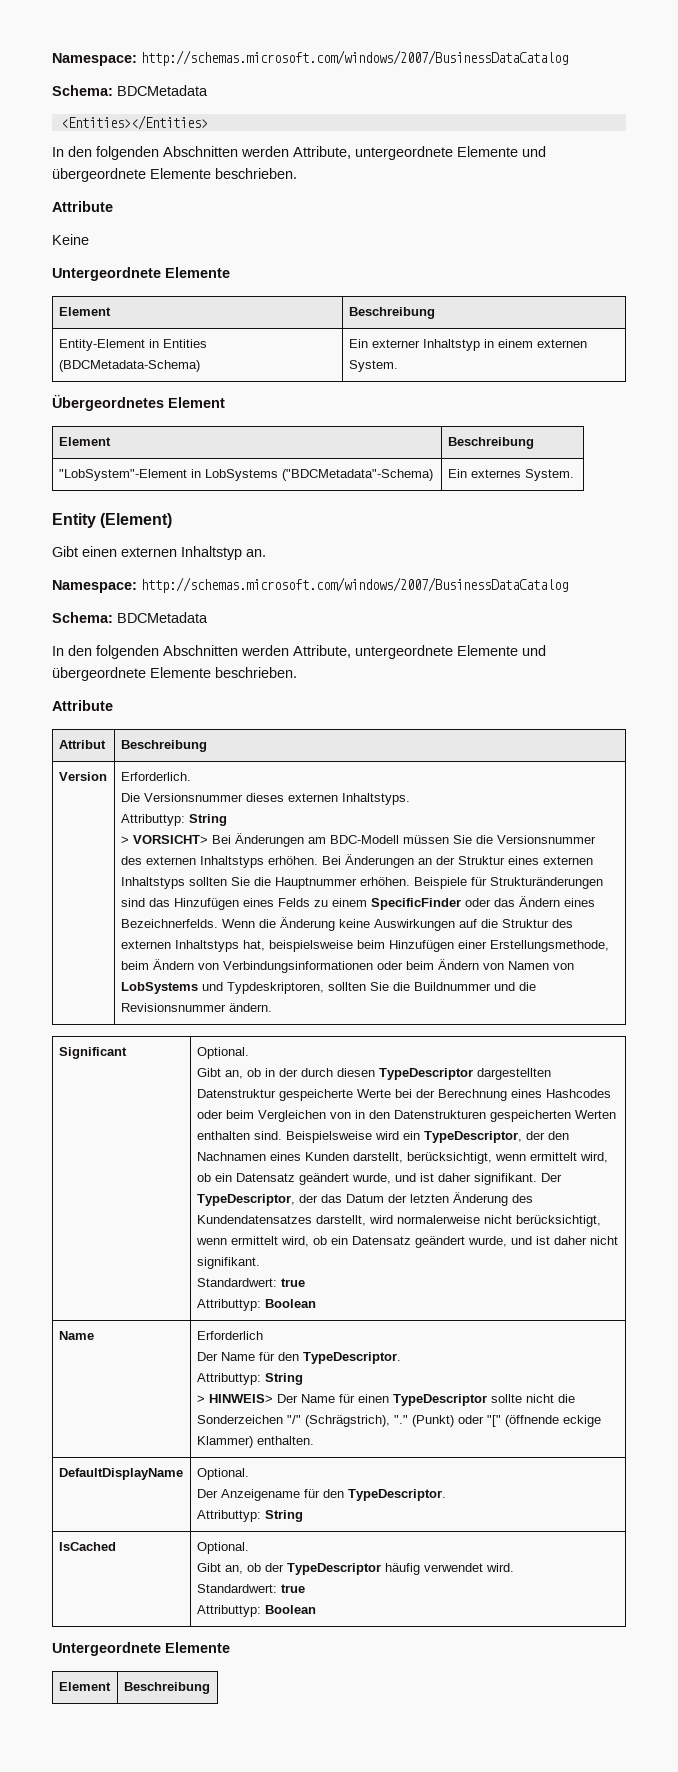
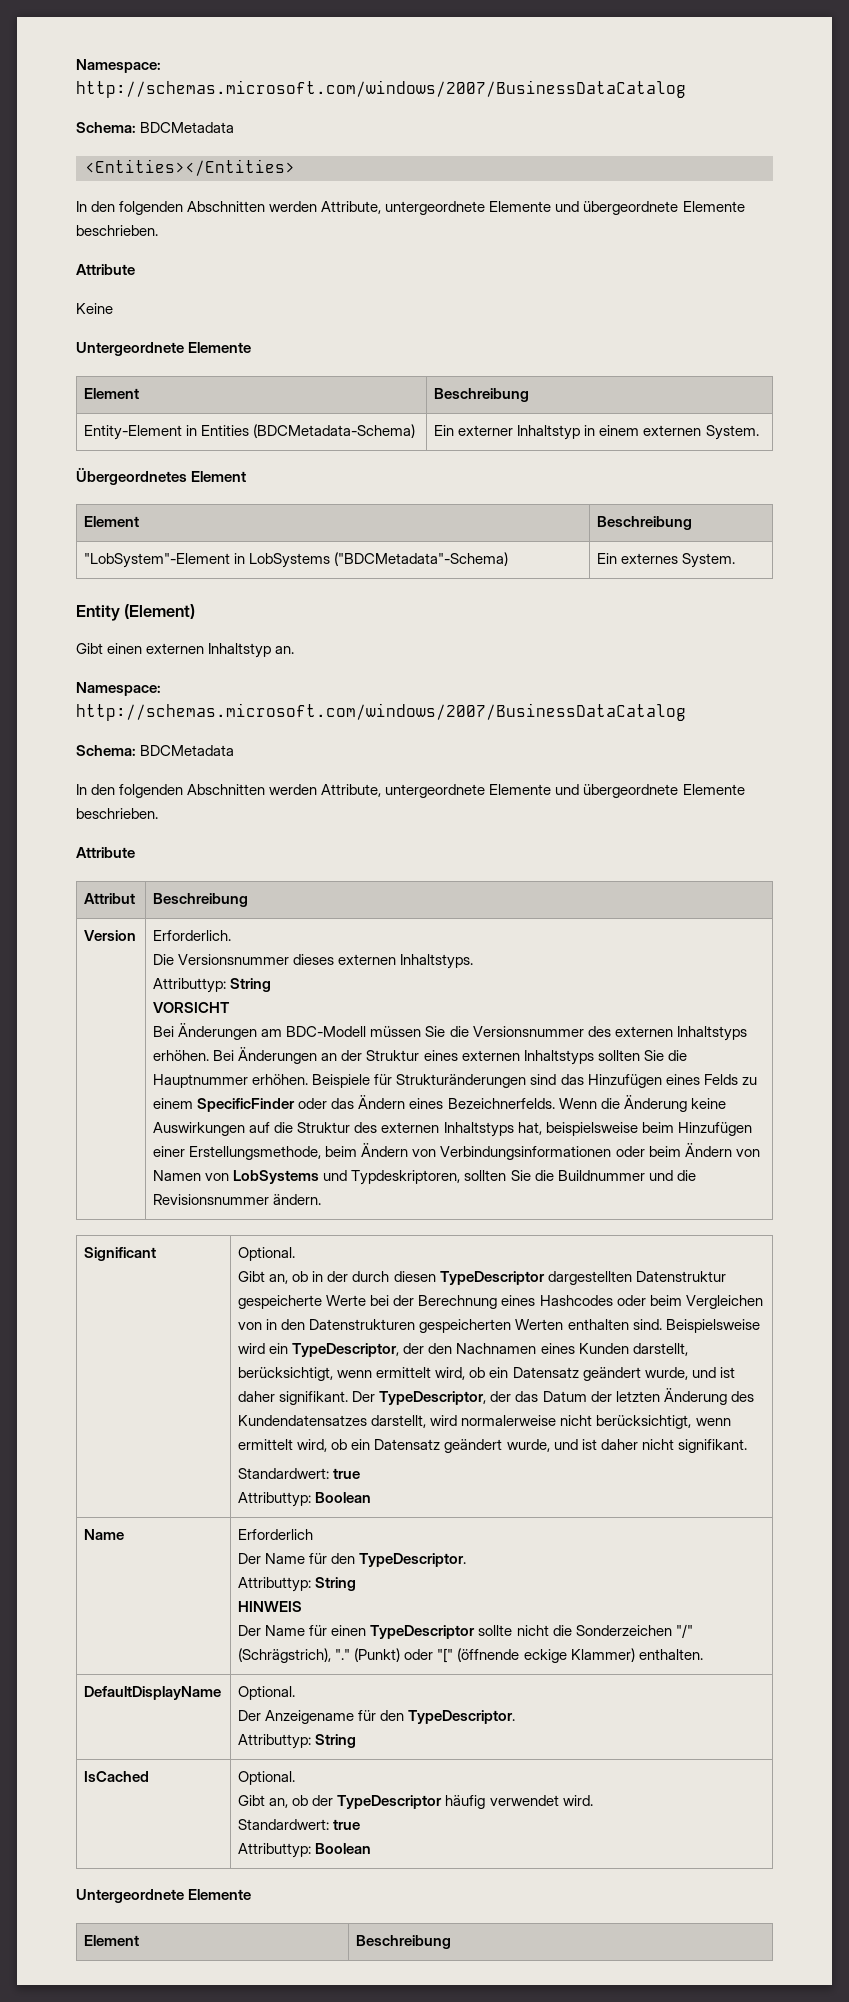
[120,835,208,844] > VORSICHT> -> [153,1002,231,1013] VORSICHT //
[196,1394,273,1403] > HINWEIS> -> [238,1601,303,1612] HINWEIS //

